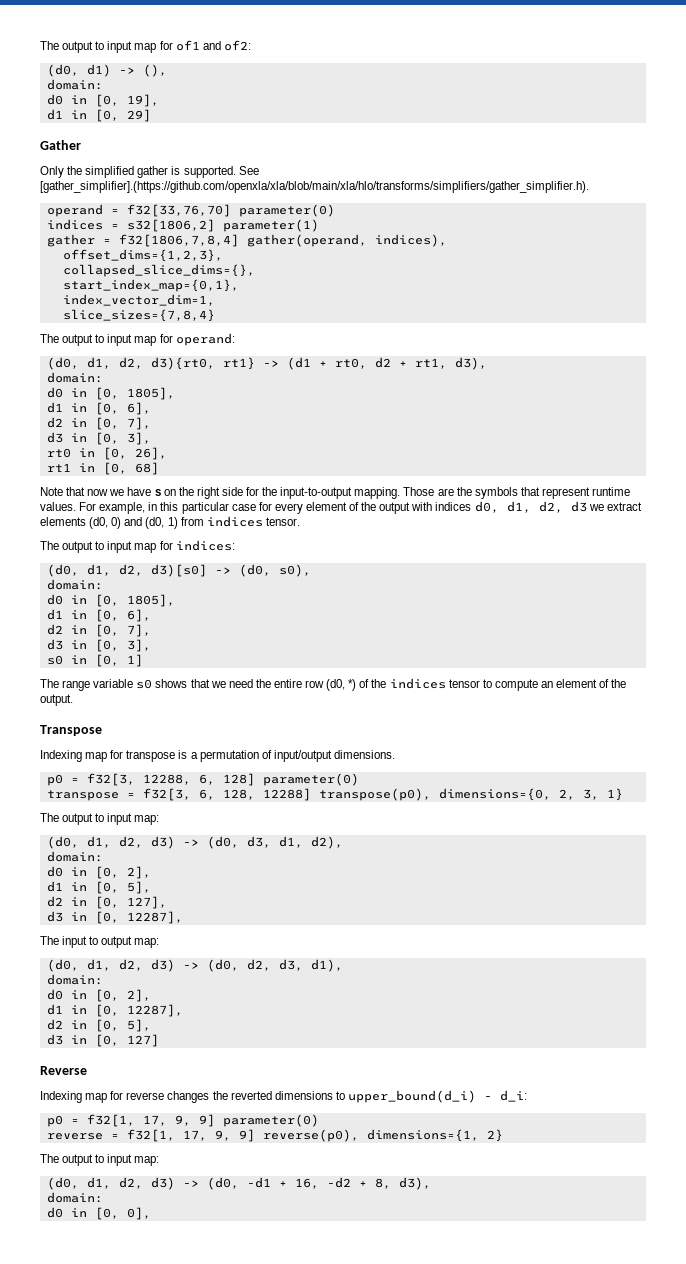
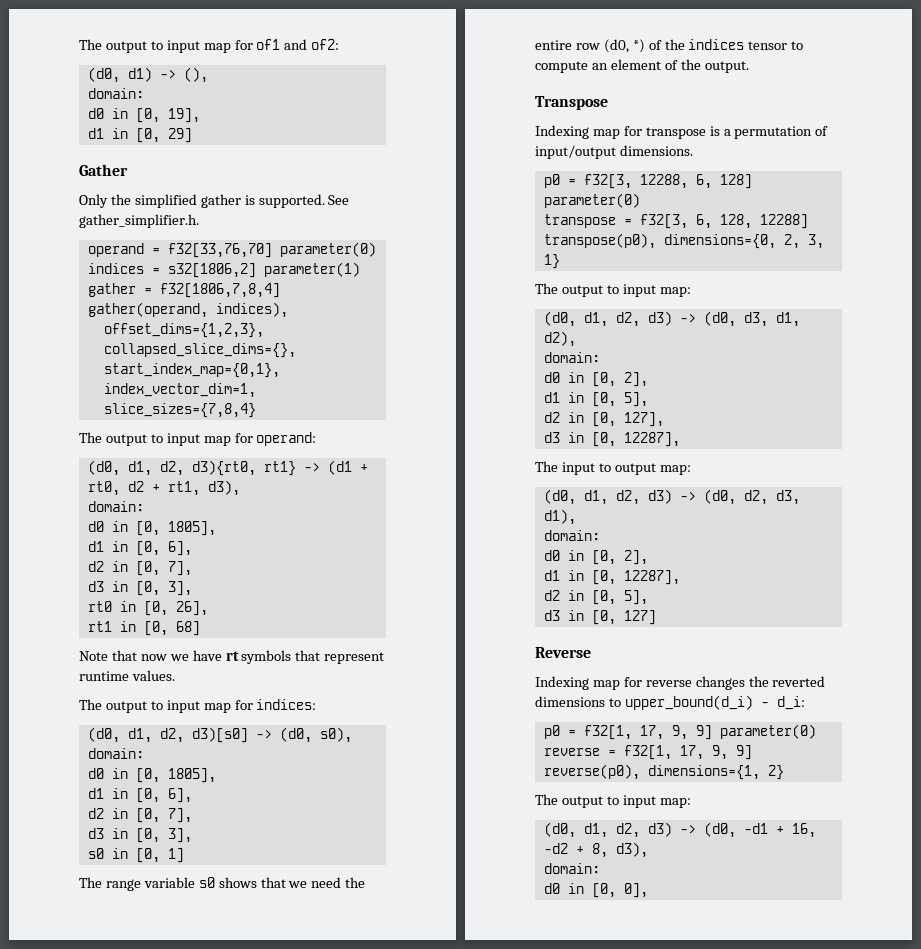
[40,181,589,193] [gather_simplifier].(https://github.com/openxla/xla/blob/main/xla/hlo/transforms/simplifiers/gather_simplifier.h). -> [79,214,199,228] gather_simplifier.h.
[154,487,472,499] s on the right side for the input-to-output mapping. Those are the -> [225,651,239,661] rt
[79,501,642,514] [40,516,300,529] For example, in this particular case for every element of the output with indices d0, d1, d2, d3 we extract elements (d0, 0) and (d0, 1) from indices tensor. -> (175, 675) none

